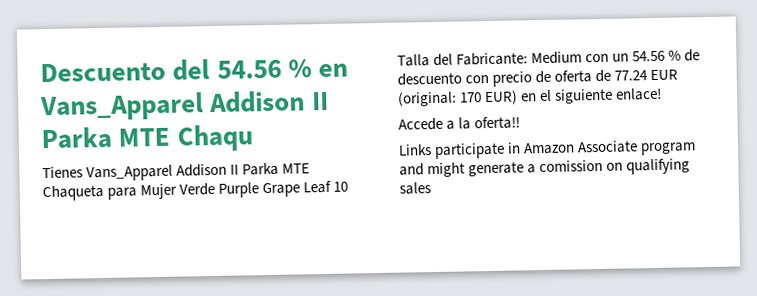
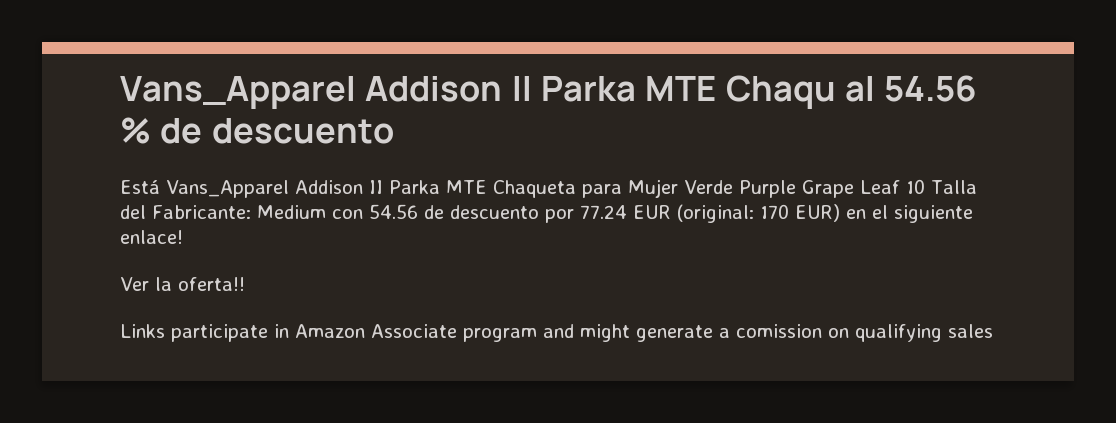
[40,59,349,83] Descuento del 54.56 % en -> (120, 92) none
[42,166,83,179] // Tienes -> [844,75,977,102] [120,117,394,144] [120,180,160,194] al 54.56 % de descuento // Está
[612,49,701,62] [397,69,612,87] un 54.56 % de descuento con precio de oferta de -> [368,204,574,223] 54.56 de descuento por
[398,117,456,131] Accede a -> [120,277,149,291] Ver

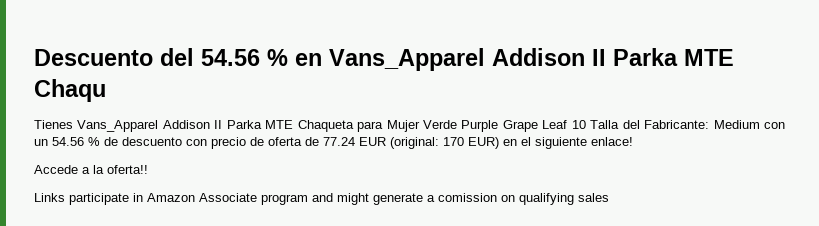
(120, 92) none -> [34,48,322,66] Descuento del 54.56 % en
[844,75,977,102] [120,117,394,144] [120,180,160,194] al 54.56 % de descuento // Está -> [34,120,73,129] // Tienes
[368,204,574,223] 54.56 de descuento por -> [34,137,319,149] un 54.56 % de descuento con precio de oferta de
[120,277,149,291] Ver -> [34,165,90,174] Accede a

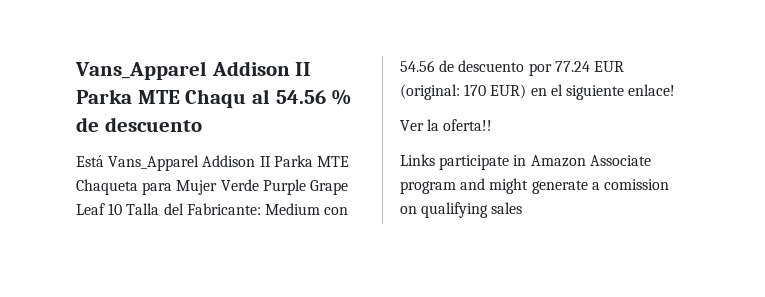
[34,48,322,66] Descuento del 54.56 % en -> (75, 70) none
[34,120,73,129] // Tienes -> [252,89,353,105] [76,117,202,132] [76,155,104,167] al 54.56 % de descuento // Está
[34,137,319,149] un 54.56 % de descuento con precio de oferta de -> [400,60,552,76] 54.56 de descuento por
[34,165,90,174] Accede a -> [400,120,424,131] Ver

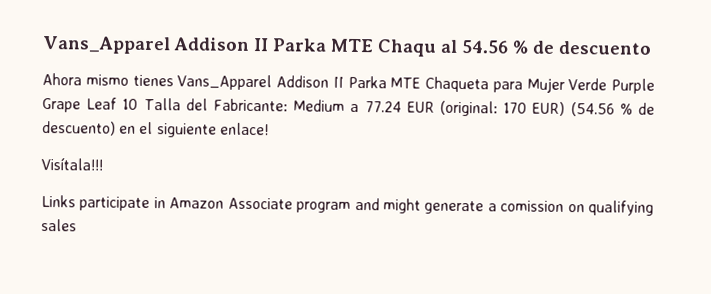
[76,155,104,167] Está -> [42,72,174,87] Ahora mismo tienes
[324,207,349,215] [400,60,552,76] con 54.56 de descuento por -> [350,103,360,113] a
(527, 91) none -> [570,102,656,117] [42,120,116,136] (54.56 % de descuento)
[400,119,493,131] Ver la oferta!! -> [41,156,103,171] Visítala!!!

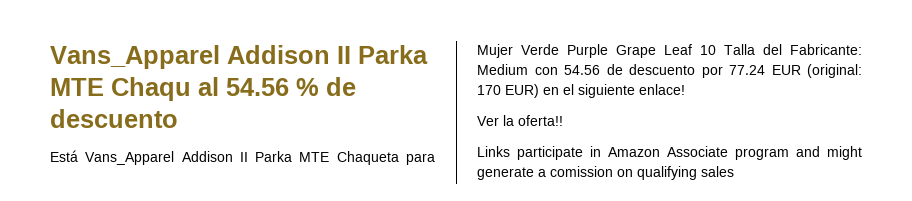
[42,72,174,87] Ahora mismo tienes -> [50,150,78,162] Está
[350,103,360,113] a -> [534,64,723,78] con 54.56 de descuento por
[570,102,656,117] [42,120,116,136] (54.56 % de descuento) -> (539, 91) none
[41,156,103,171] Visítala!!! -> [477,115,563,126] Ver la oferta!!

